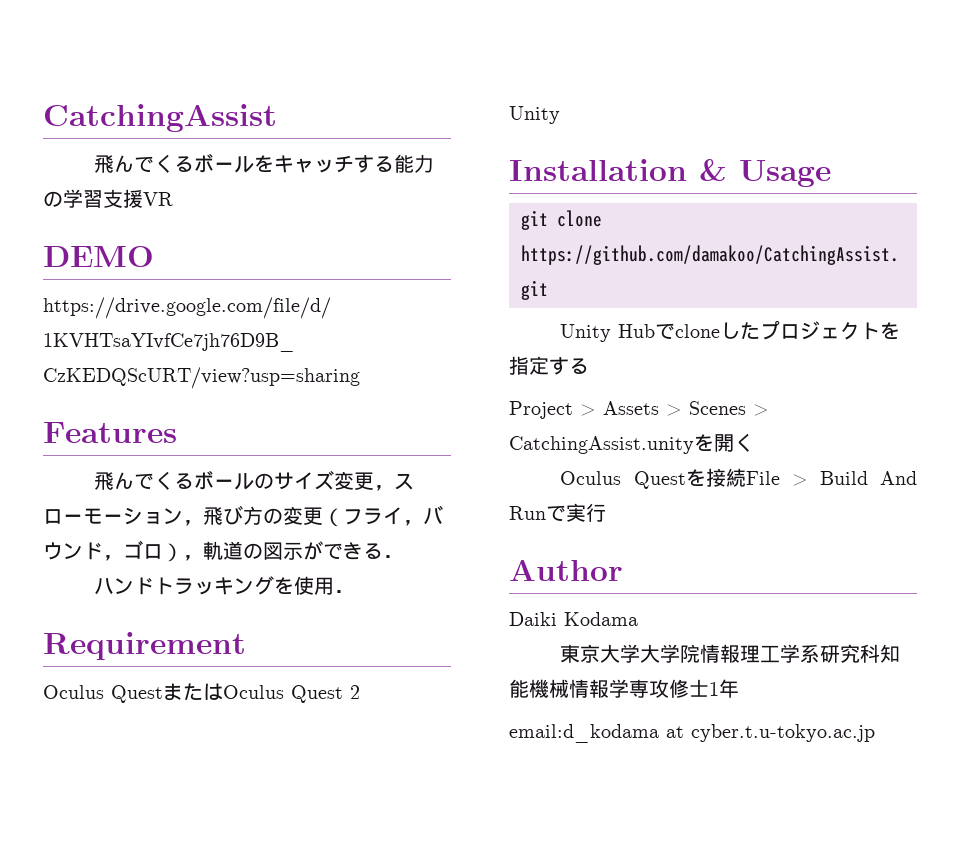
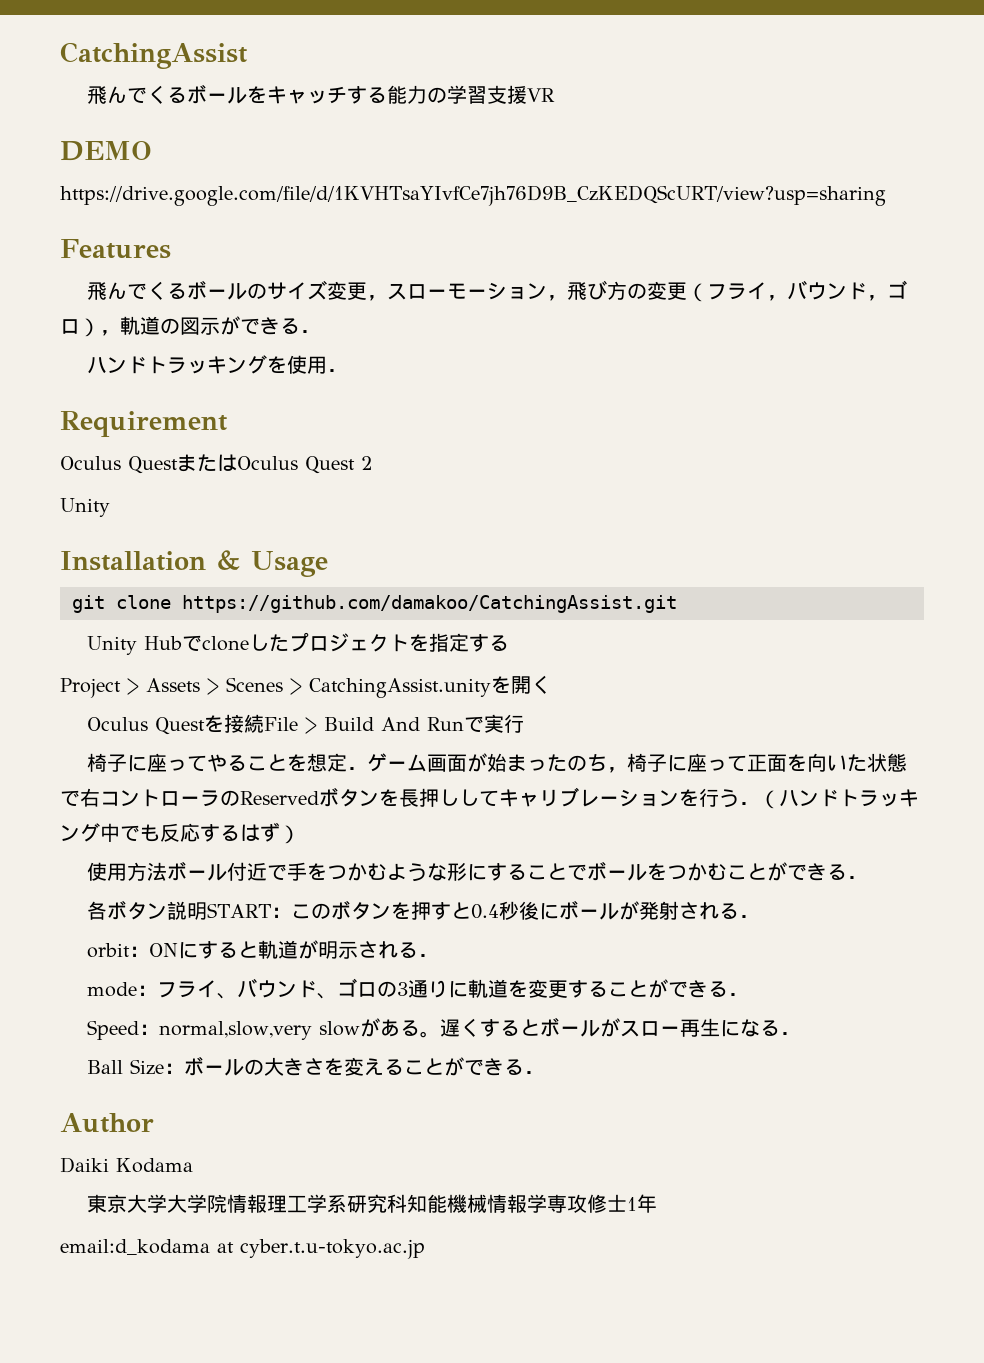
(606, 512) none -> [86,753,907,773] [60,787,919,809] [60,822,300,844] [86,861,867,882] [86,900,759,920] [86,940,438,959] [86,978,748,999] [86,1017,800,1040] [86,1056,544,1076] // 椅子に座ってやることを想定．ゲーム画面が始まったのち，椅子に座って正面を向いた状態で右コントローラのReservedボタンを長押ししてキャリブレーションを行う．（ハンドトラッキング中でも反応するはず） // 使用方法ボール付近で手をつかむような形にすることでボールをつかむことができる． // 各ボタン説明START：このボタンを押すと0.4秒後にボールが発射される． // orbit：ONにすると軌道が明示される． // mode：フライ、バウンド、ゴロの3通りに軌道を変更することができる． // Speed：normal,slow,very slowがある。遅くするとボールがスロー再生になる． // Ball Size：ボールの大きさを変えることができる．

